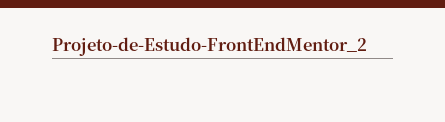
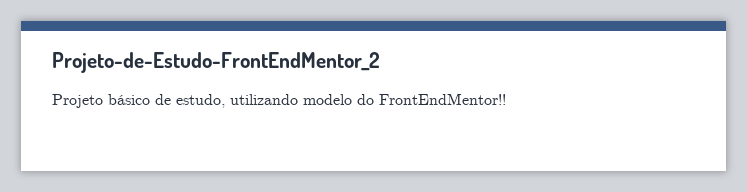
(367, 46) none -> [52,93,506,108] // Projeto básico de estudo, utilizando modelo do FrontEndMentor!!

